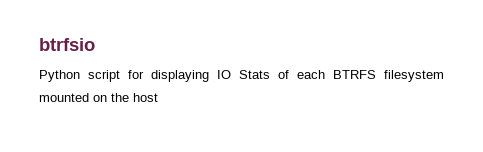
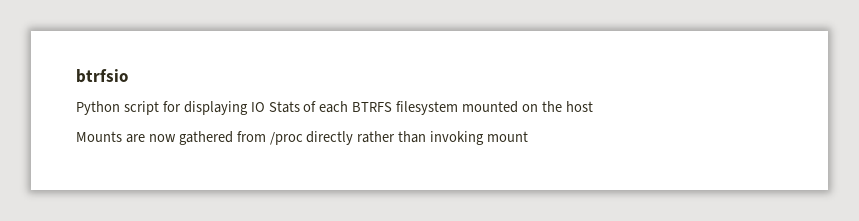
(158, 97) none -> [76,131,529,145] // Mounts are now gathered from /proc directly rather than invoking mount

